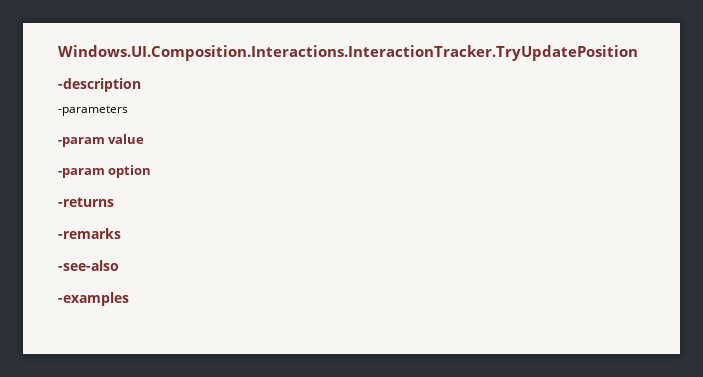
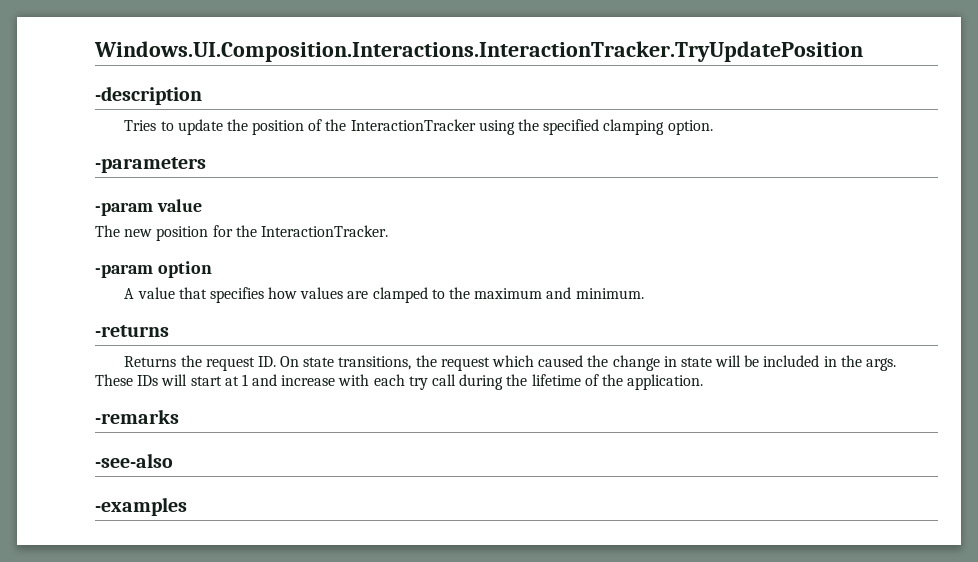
[58,106,128,116] [58,134,145,147] [58,165,152,178] [58,197,114,207] -parameters // -param value // -param option // -returns -> [124,119,713,135] [95,157,206,173] [95,199,202,216] [95,225,388,241] [95,261,212,278] [124,287,644,303] [95,325,169,337] [124,355,897,371] [95,374,704,390] Tries to update the position of the InteractionTracker using the specified clamping option. // -parameters // -param value // The new position for the InteractionTracker. // -param option // A value that specifies how values are clamped to the maximum and minimum. // -returns // Returns the request ID. On state transitions, the request which caused the change in state will be included in the args. These IDs will start at 1 and increase with each try call during the lifetime of the application.

